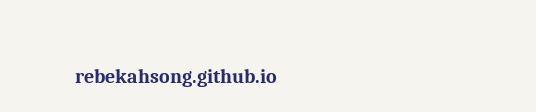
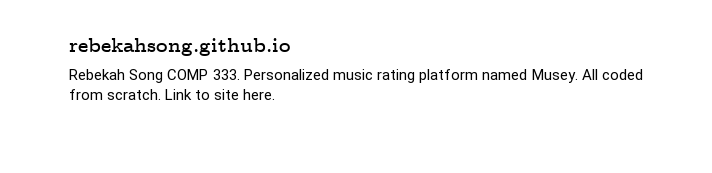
(277, 77) none -> [69,69,643,83] [69,89,276,100] // Rebekah Song COMP 333. Personalized music rating platform named Musey. All coded from scratch. Link to site here.

